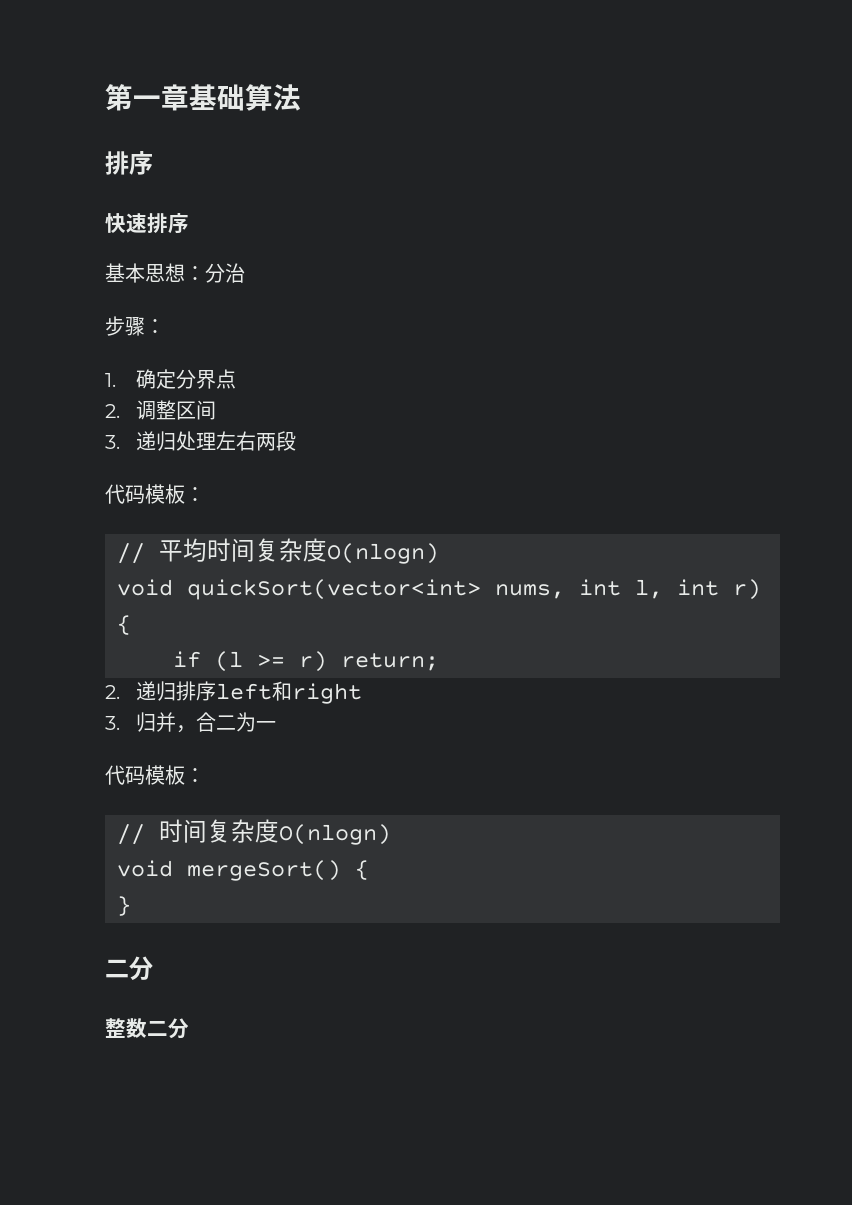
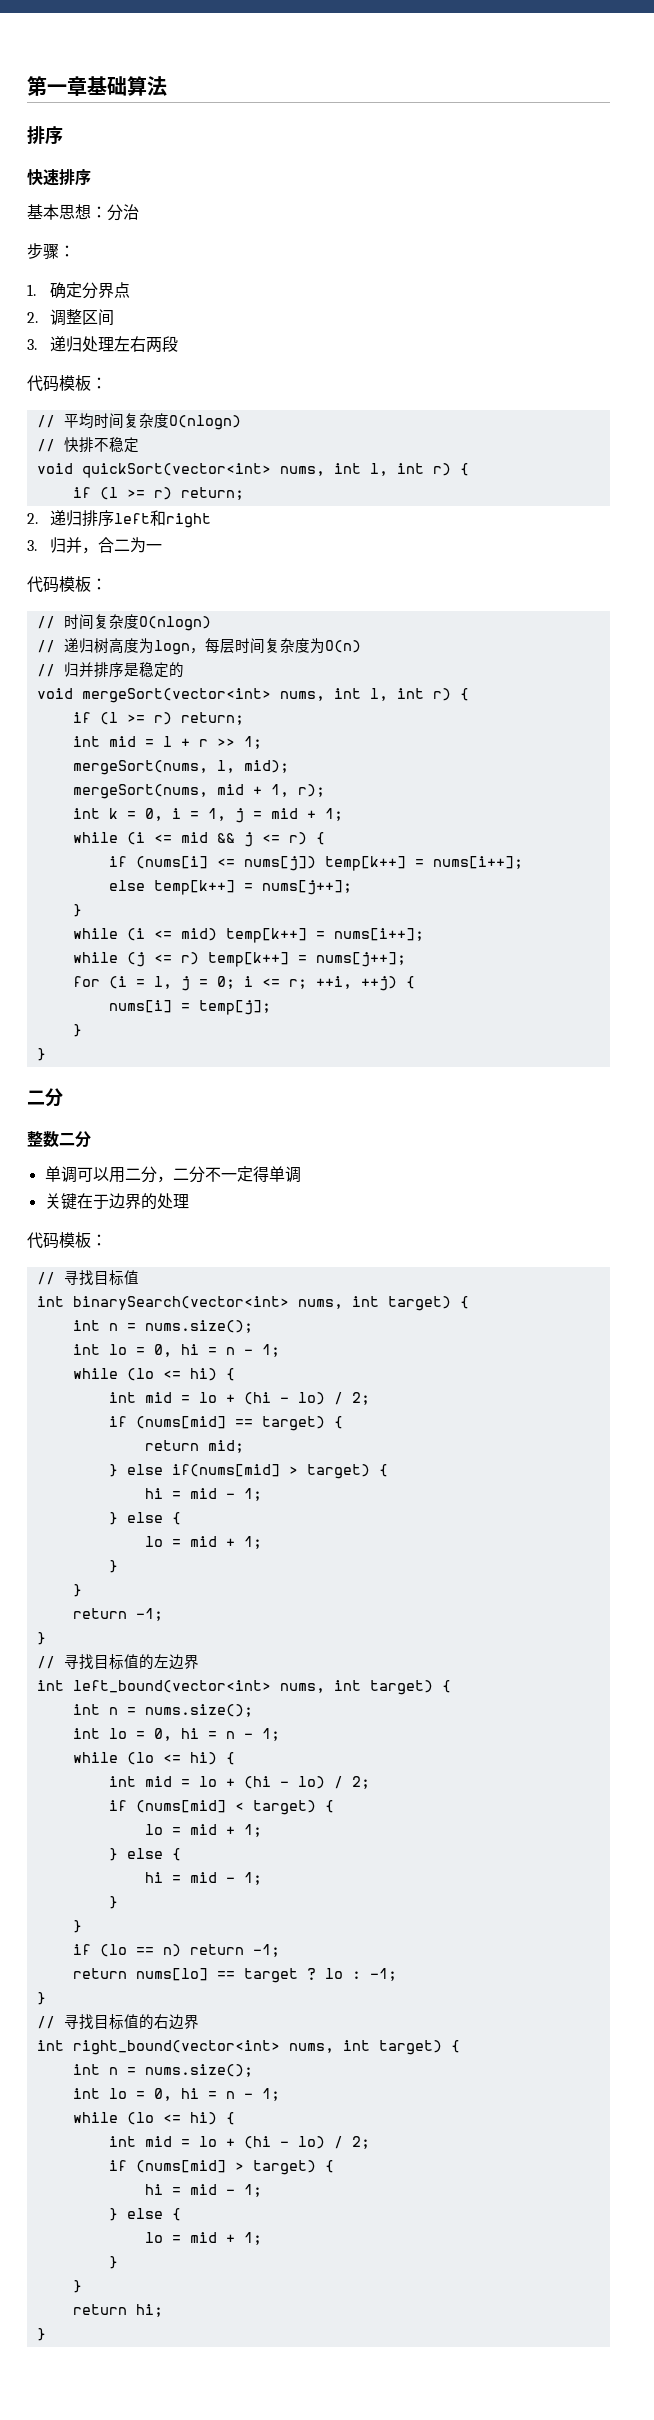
(439, 553) none -> [36,437,139,453] // // 快排不稳定
[117,860,369,881] [117,896,131,916] [105,956,153,981] [105,1018,189,1039] void mergeSort() { // } // 二分 // 整数二分 -> [36,638,361,655] [36,662,184,678] [36,688,469,703] [72,712,244,725] [72,736,262,749] [72,760,289,775] [72,784,325,799] [72,808,343,823] [72,832,325,847] [108,856,523,871] [108,880,352,895] [72,904,82,917] [72,928,424,943] [72,952,406,967] [72,976,415,991] [108,1000,271,1015] [72,1024,82,1037] [36,1048,46,1061] [27,1088,63,1107] [27,1131,91,1148] [44,1166,301,1183] [44,1193,189,1210] [27,1232,107,1249] [36,1270,139,1286] [36,1296,469,1311] [72,1320,253,1333] [72,1344,280,1357] [72,1368,235,1381] [108,1392,370,1405] [108,1416,343,1431] [144,1440,244,1453] [108,1464,388,1479] [144,1488,262,1501] [108,1512,181,1525] [144,1536,262,1549] [108,1560,118,1573] [72,1584,82,1597] [72,1608,163,1621] [36,1632,46,1645] [36,1654,199,1670] [36,1680,451,1695] [72,1704,253,1717] [72,1728,280,1741] [72,1752,235,1765] [108,1776,370,1789] [108,1800,334,1815] [144,1824,262,1837] [108,1848,181,1861] [144,1872,262,1885] [108,1896,118,1909] [72,1920,82,1933] [72,1944,280,1957] [72,1968,397,1983] [36,1992,46,2005] [36,2014,199,2030] [36,2040,460,2055] [72,2064,253,2077] [72,2088,280,2101] [72,2112,235,2125] [108,2136,370,2149] [108,2160,334,2175] [144,2184,262,2197] [108,2208,181,2221] [144,2232,262,2245] [108,2256,118,2269] [72,2280,82,2293] [72,2304,163,2317] [36,2328,46,2341] // 递归树高度为logn，每层时间复杂度为O(n) // // 归并排序是稳定的 // void mergeSort(vector<int> nums, int l, int r) { // if (l >= r) return; // int mid = l + r >> 1; // mergeSort(nums, l, mid); // mergeSort(nums, mid + 1, r); // int k = 0, i = 1, j = mid + 1; // while (i <= mid && j <= r) { // if (nums[i] <= nums[j]) temp[k++] = nums[i++]; // else temp[k++] = nums[j++]; // } // while (i <= mid) temp[k++] = nums[i++]; // while (j <= r) temp[k++] = nums[j++]; // for (i = l, j = 0; i <= r; ++i, ++j) { // nums[i] = temp[j]; // } // } // 二分 // 整数二分 // 单调可以用二分，二分不一定得单调 // 关键在于边界的处理 // 代码模板： // // 寻找目标值 // int binarySearch(vector<int> nums, int target) { // int n = nums.size(); // int lo = 0, hi = n - 1; // while (lo <= hi) { // int mid = lo + (hi - lo) / 2; // if (nums[mid] == target) { // return mid; // } else if(nums[mid] > target) { // hi = mid - 1; // } else { // lo = mid + 1; // } // } // return -1; // } // // 寻找目标值的左边界 // int left_bound(vector<int> nums, int target) { // int n = nums.size(); // int lo = 0, hi = n - 1; // while (lo <= hi) { // int mid = lo + (hi - lo) / 2; // if (nums[mid] < target) { // lo = mid + 1; // } else { // hi = mid - 1; // } // } // if (lo == n) return -1; // return nums[lo] == target ? lo : -1; // } // // 寻找目标值的右边界 // int right_bound(vector<int> nums, int target) { // int n = nums.size(); // int lo = 0, hi = n - 1; // while (lo <= hi) { // int mid = lo + (hi - lo) / 2; // if (nums[mid] > target) { // hi = mid - 1; // } else { // lo = mid + 1; // } // } // return hi; // }

